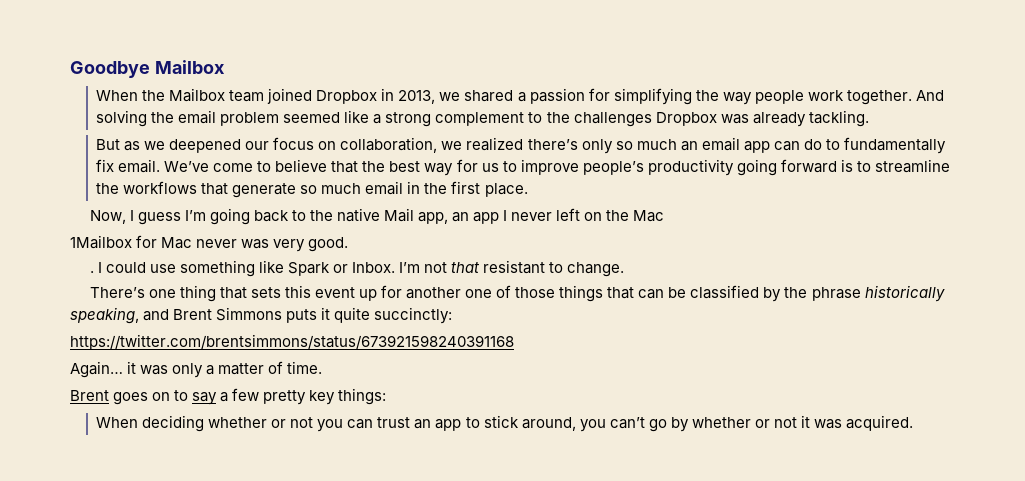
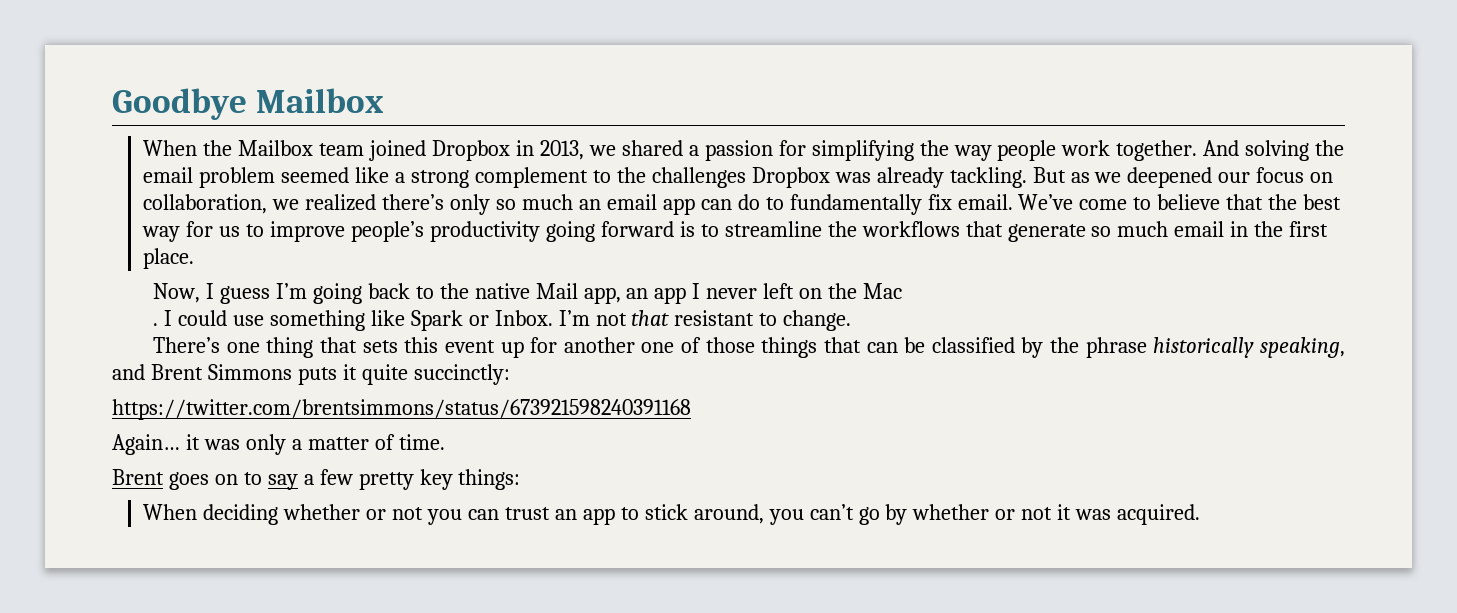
(869, 118) // -> (1027, 177) none
[70,235,349,252] // 1Mailbox for Mac never was very good. -> (903, 291) none

